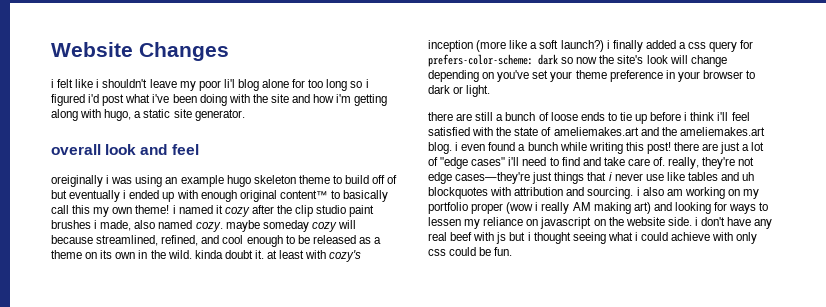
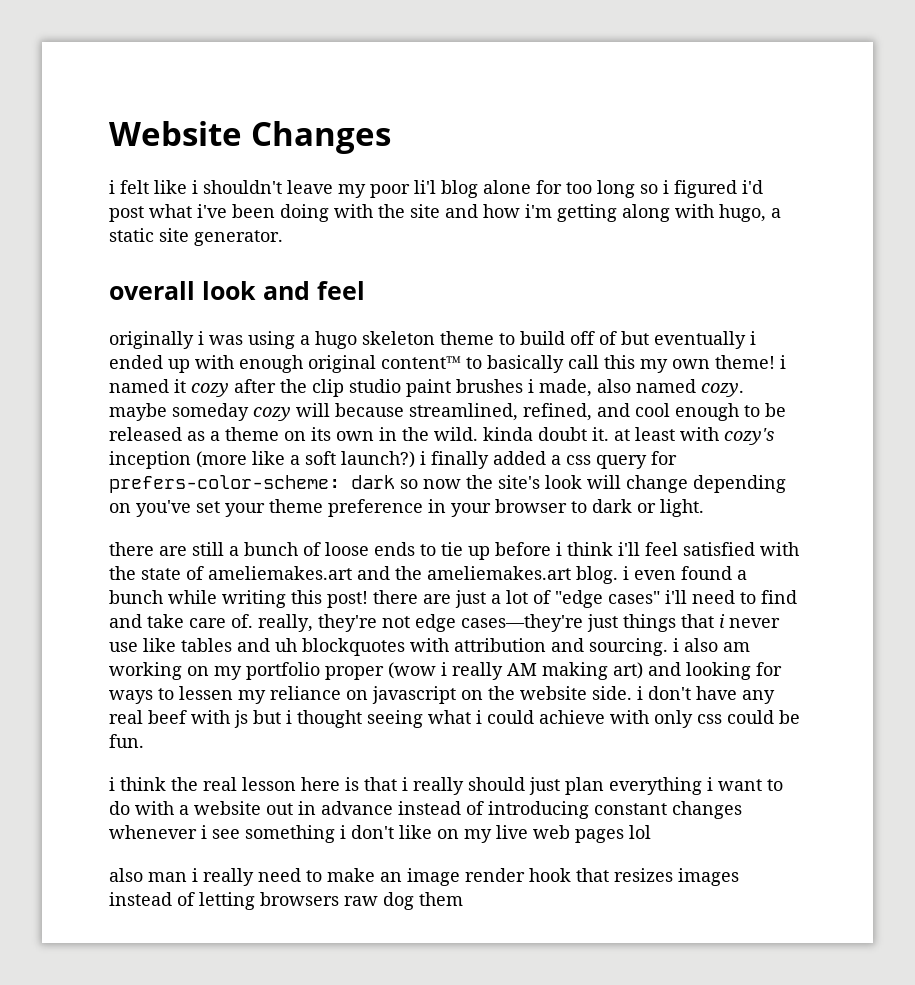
[51,175,103,187] oreiginally -> [109,331,194,349] originally
[165,175,224,187] an example -> [300,335,310,345] a
(513, 251) none -> [109,777,783,795] [109,801,742,819] [109,825,651,843] [109,868,739,886] [109,892,463,910] // i think the real lesson here is that i really should just plan everything i want to do with a website out in advance instead of introducing constant changes whenever i see something i don't like on my live web pages lol // also man i really need to make an image render hook that resizes images instead of letting browsers raw dog them

